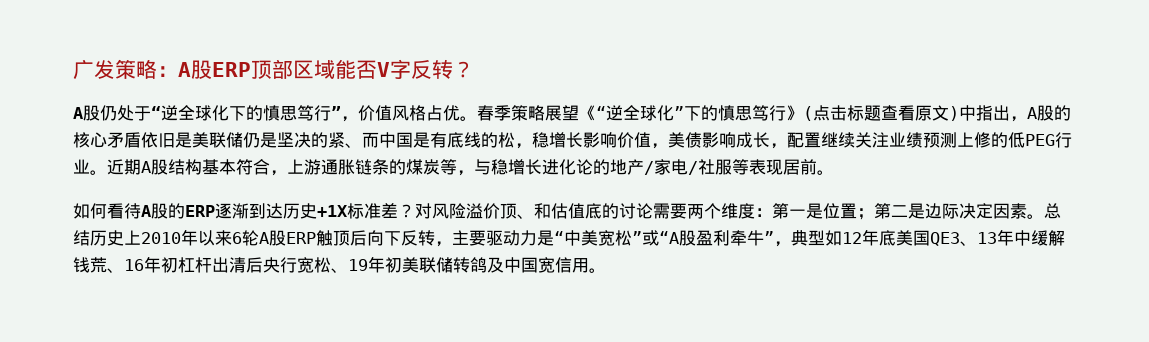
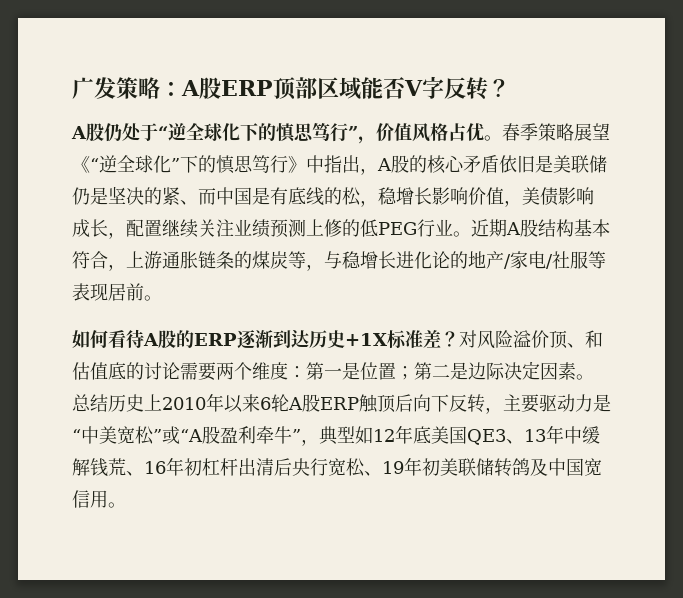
[803,105,959,121] (点击标题查看原文) -> (306, 164) none

